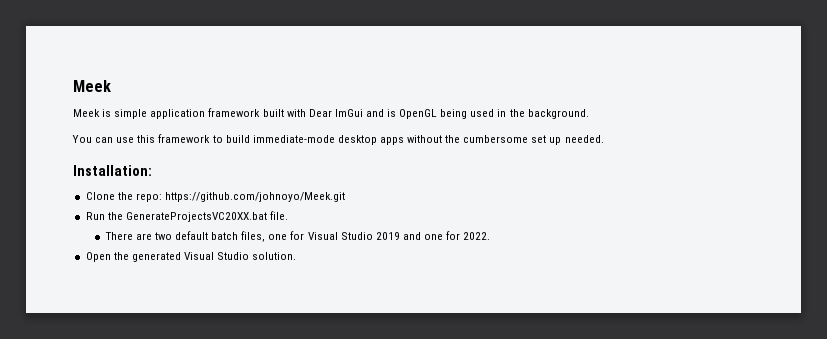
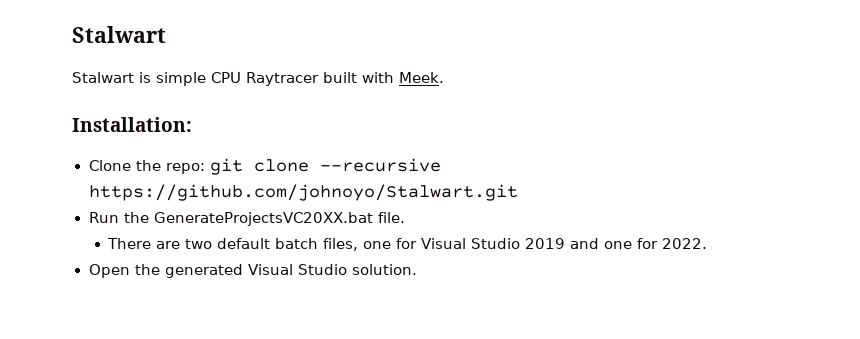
[73,80,111,92] [73,108,589,119] [72,134,604,145] Meek // Meek is simple application framework built with Dear ImGui and is OpenGL being used in the background. // You can use this framework to build immediate-mode desktop apps without the cumbersome set up needed. -> [72,26,166,43] [72,72,444,86] Stalwart // Stalwart is simple CPU Raytracer built with Meek.
[164,192,345,202] https://github.com/johnoyo/Meek.git -> [209,158,441,175] [88,184,518,201] git clone --recursive https://github.com/johnoyo/Stalwart.git

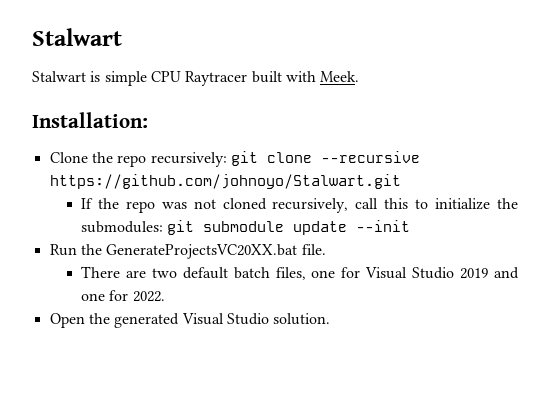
[165,163,205,174] repo: -> [117,152,227,167] repo recursively:
(518, 192) none -> [81,198,519,213] [81,220,411,235] // If the repo was not cloned recursively, call this to initialize the submodules: git submodule update --init

